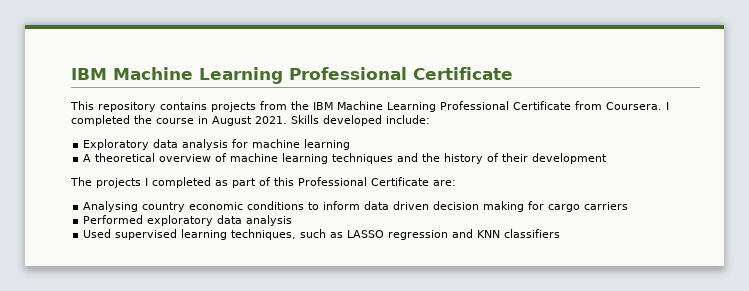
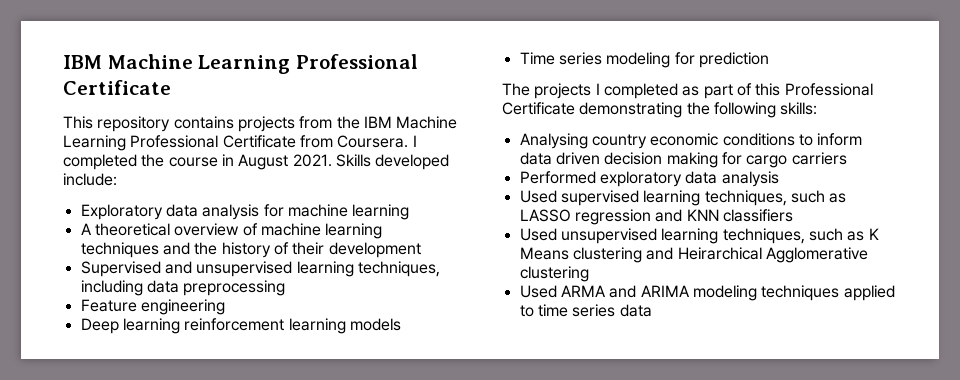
(608, 158) none -> [80,261,440,277] [80,280,286,296] [80,299,225,315] [80,318,401,334] [519,52,769,68] // Supervised and unsupervised learning techniques, including data preprocessing // Feature engineering // Deep learning reinforcement learning models // Time series modeling for prediction
[433,180,456,186] are: -> [579,102,818,118] demonstrating the following skills:
(561, 233) none -> [519,228,879,244] [519,247,868,263] [519,266,589,282] [519,285,895,301] [519,304,652,317] // Used unsupervised learning techniques, such as K Means clustering and Heirarchical Agglomerative clustering // Used ARMA and ARIMA modeling techniques applied to time series data

